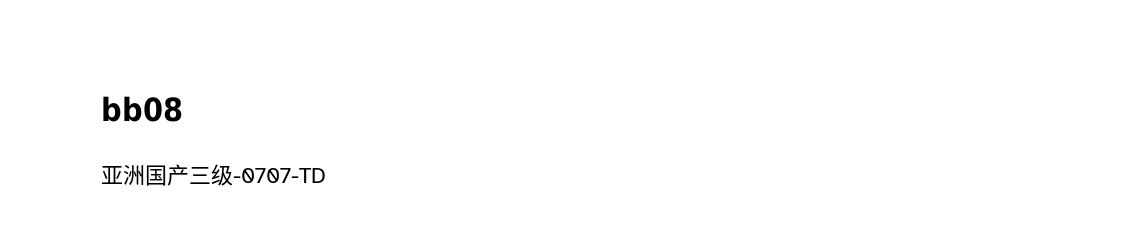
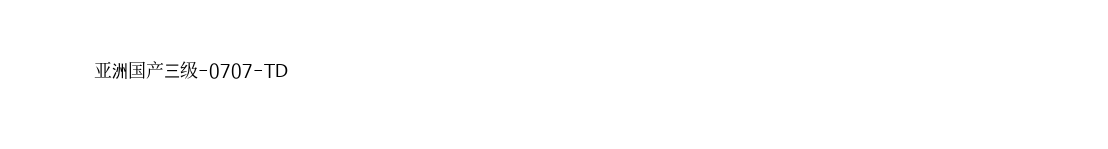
[101,96,183,122] bb08 // -> (94, 69) none

